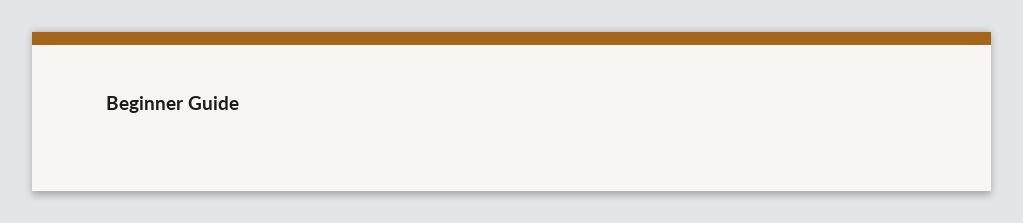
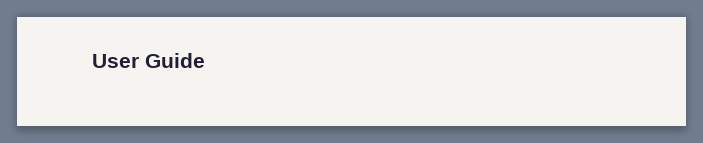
[106,96,184,113] Beginner -> [92,54,139,68] User

